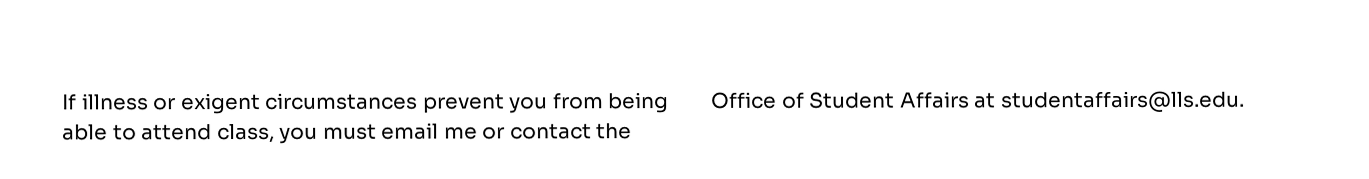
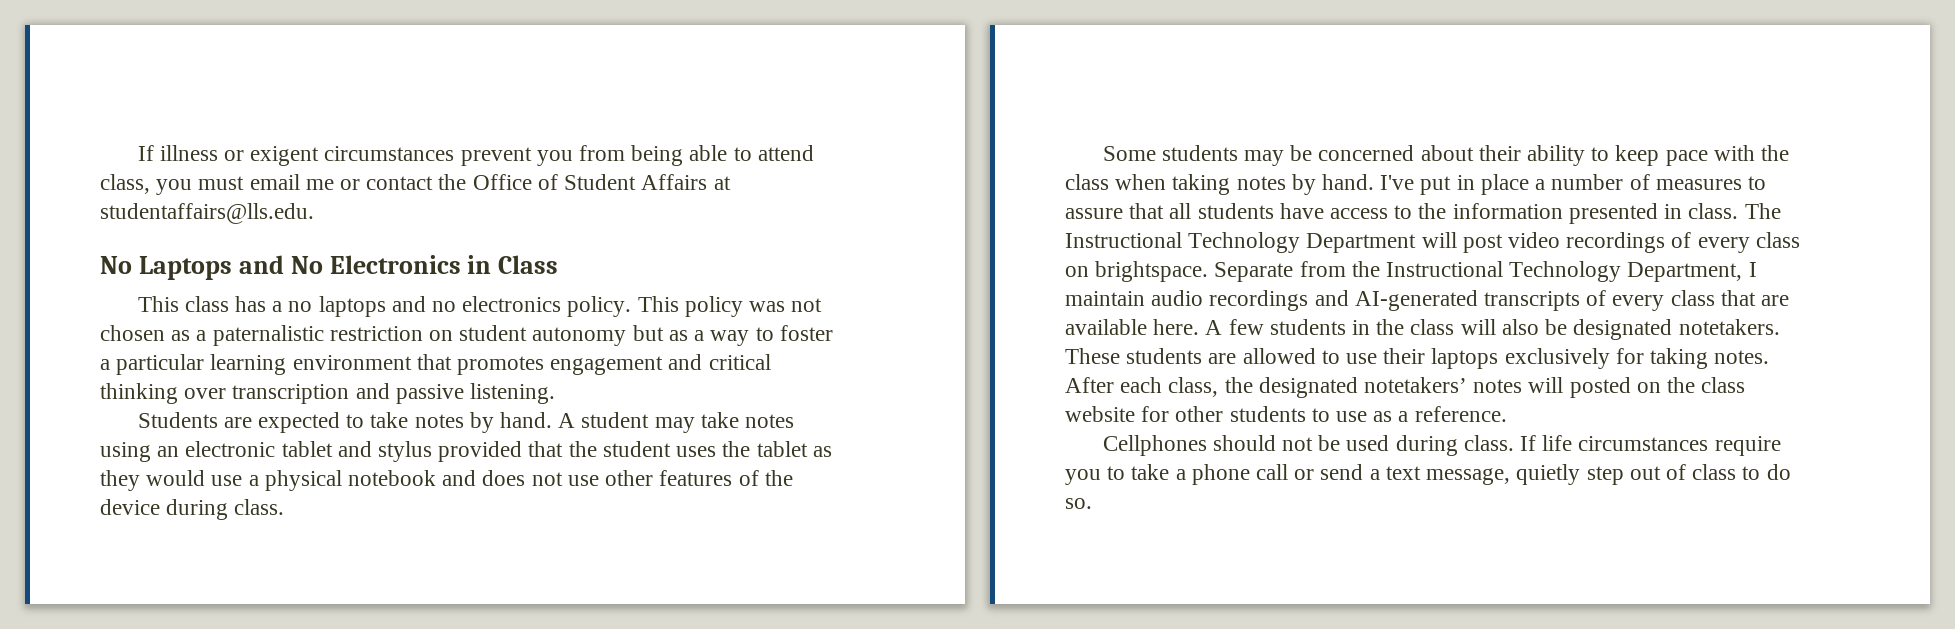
(1245, 101) none -> [100,255,559,280] [137,296,823,317] [100,325,833,346] [100,354,771,375] [100,383,556,404] [137,412,795,433] [100,441,832,462] [100,470,793,491] [100,499,285,520] [1102,145,1790,166] [1065,174,1766,195] [1065,203,1781,224] [1065,232,1800,253] [1065,261,1757,282] [1065,290,1790,311] [1065,319,1780,340] [1065,348,1770,369] [1065,377,1746,398] [1065,406,1507,422] [1102,435,1781,456] [1065,464,1791,485] [1065,498,1092,509] // No Laptops and No Electronics in Class // This class has a no laptops and no electronics policy. This policy was not chosen as a paternalistic restriction on student autonomy but as a way to foster a particular learning environment that promotes engagement and critical thinking over transcription and passive listening. // Students are expected to take notes by hand. A student may take notes using an electronic tablet and stylus provided that the student uses the tablet as they would use a physical notebook and does not use other features of the device during class. // Some students may be concerned about their ability to keep pace with the class when taking notes by hand. I've put in place a number of measures to assure that all students have access to the information presented in class. The Instructional Technology Department will post video recordings of every class on brightspace. Separate from the Instructional Technology Department, I maintain audio recordings and AI-generated transcripts of every class that are available here. A few students in the class will also be designated notetakers. These students are allowed to use their laptops exclusively for taking notes. After each class, the designated notetakers’ notes will posted on the class website for other students to use as a reference. // Cellphones should not be used during class. If life circumstances require you to take a phone call or send a text message, quietly step out of class to do so.

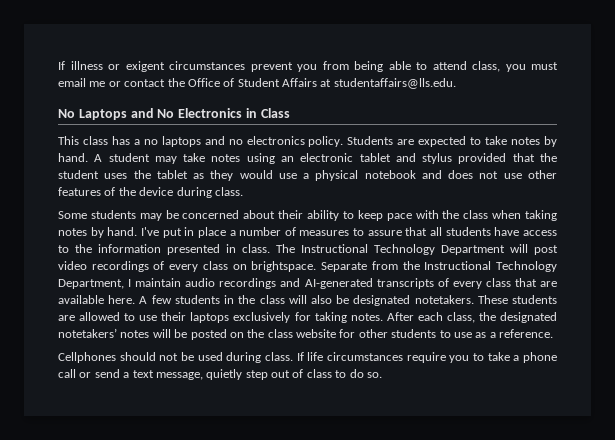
[637,296,823,317] [100,325,833,346] [100,354,771,375] [100,383,556,404] This policy was not chosen as a paternalistic restriction on student autonomy but as a way to foster a particular learning environment that promotes engagement and critical thinking over transcription and passive listening. // -> (344, 141) none
(1564, 385) none -> [174,329,188,338] be

